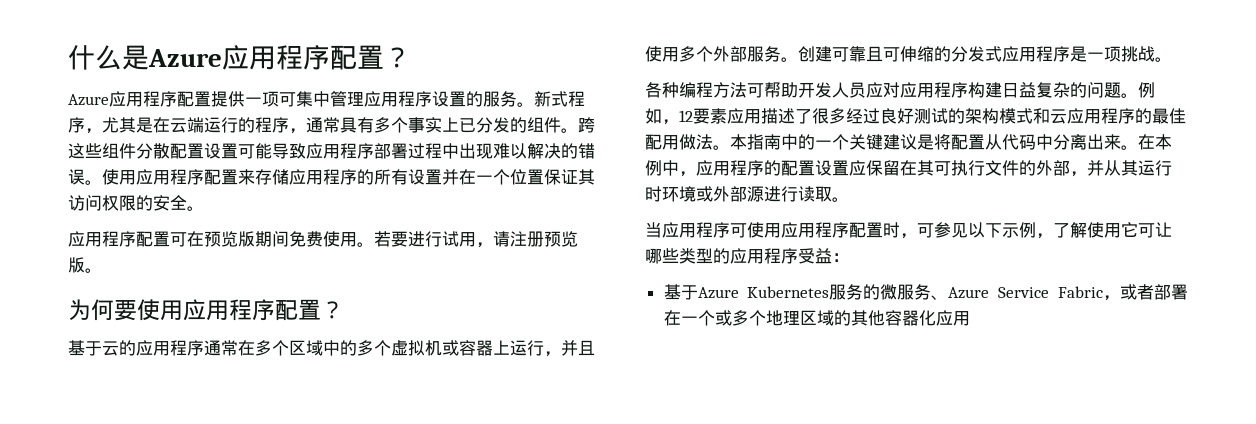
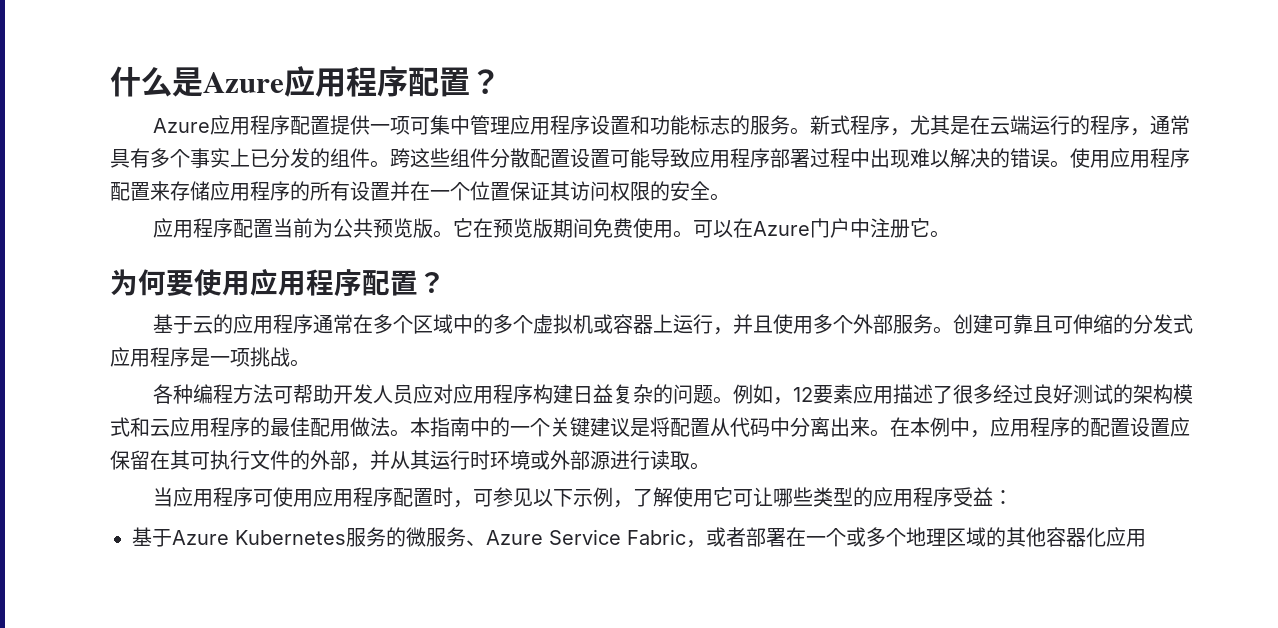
(466, 99) none -> [630,115,731,135] 和功能标志
[170,232,187,247] 可 -> [273,218,474,238] 当前为公共预览版。它
[374,231,578,248] [68,257,85,273] 若要进行试用，请注册预览版 -> [693,218,931,238] 可以在Azure门户中注册它

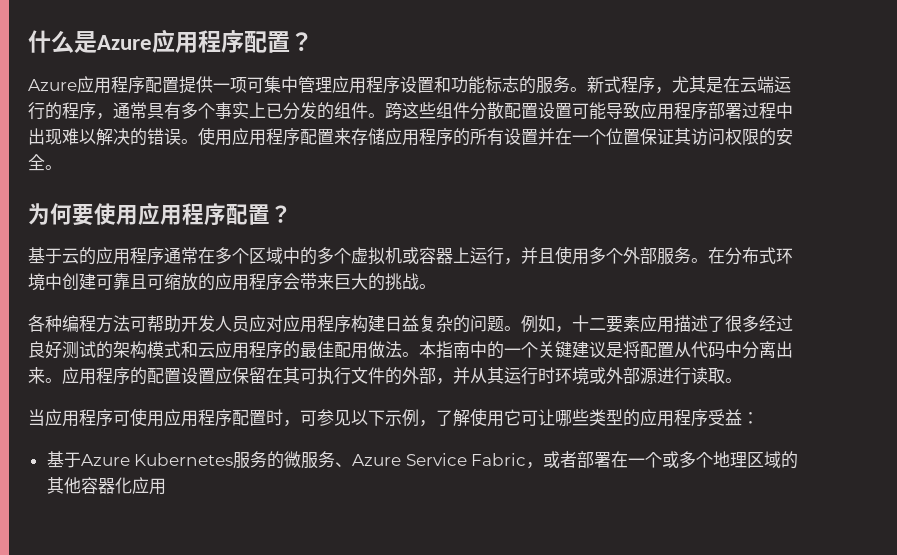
[153,218,951,238] // 应用程序配置当前为公共预览版。它在预览版期间免费使用。可以在Azure门户中注册它。 -> (62, 167) none
[953,314,1194,334] [110,347,250,367] 创建可靠且可伸缩的分发式应用程序是一项 -> [708,247,793,265] [28,273,385,291] 在分布式环境中创建可靠且可缩放的应用程序会带来巨大的
[793,387,814,402] 12 -> [572,315,606,332] 十二
[890,417,990,438] 在本例中， -> (62, 380) none

